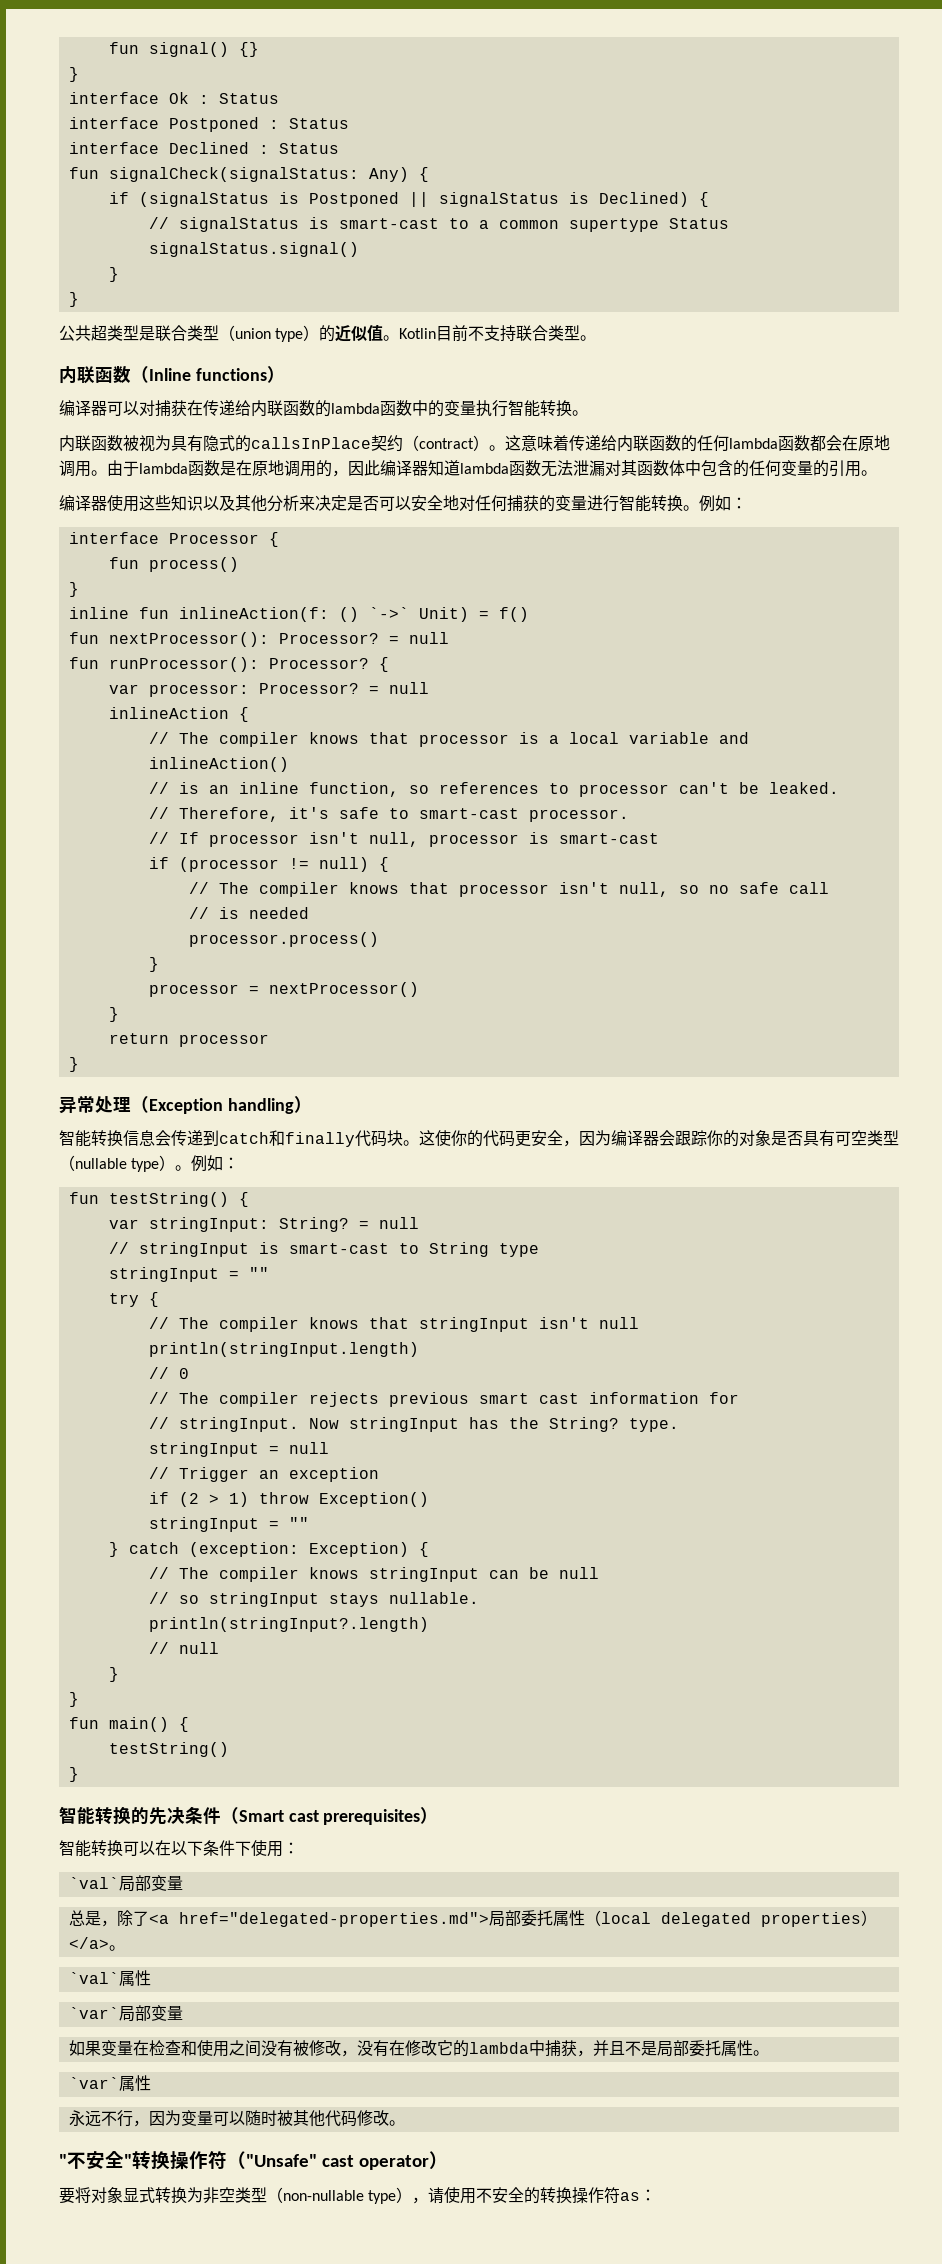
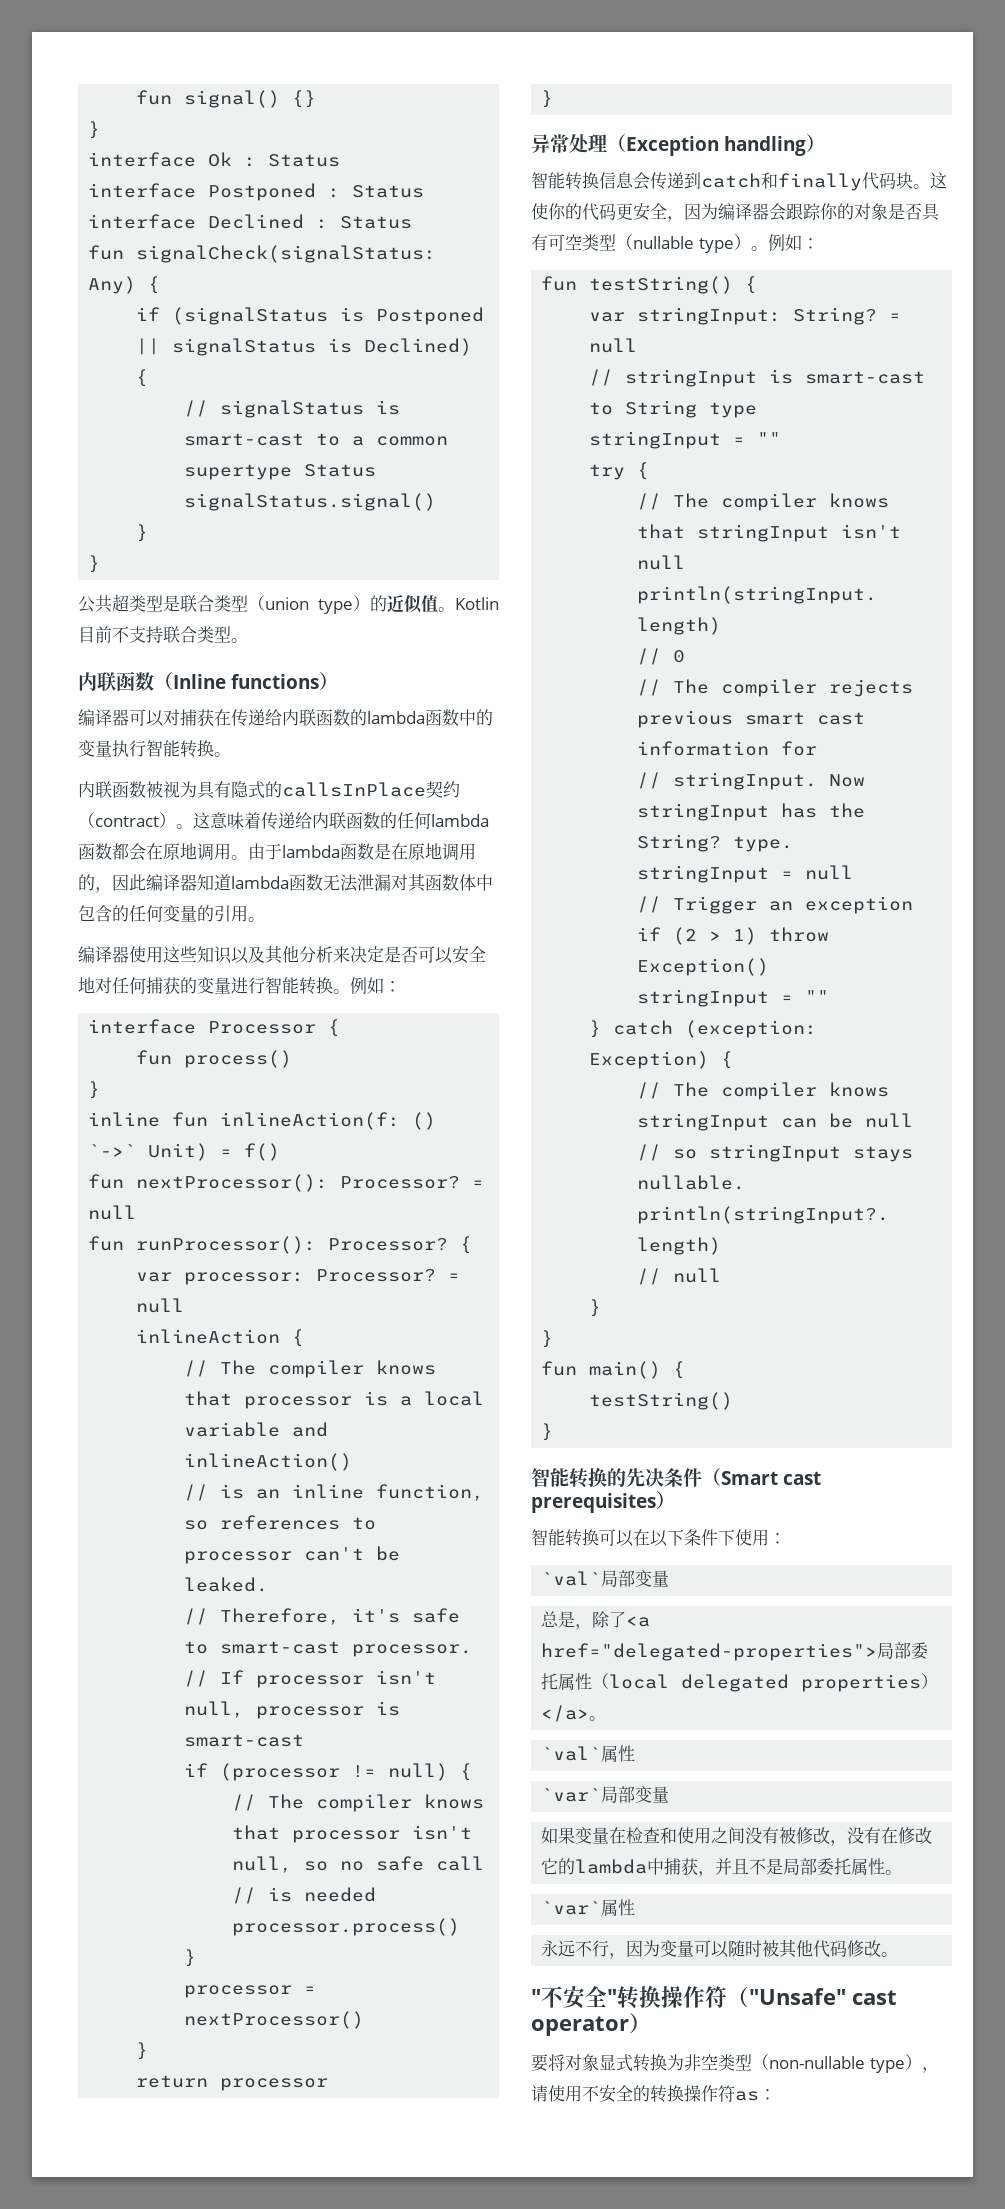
[178,1912,489,1927] href="delegated-properties.md"> -> [541,1643,878,1661] href="delegated-properties">

